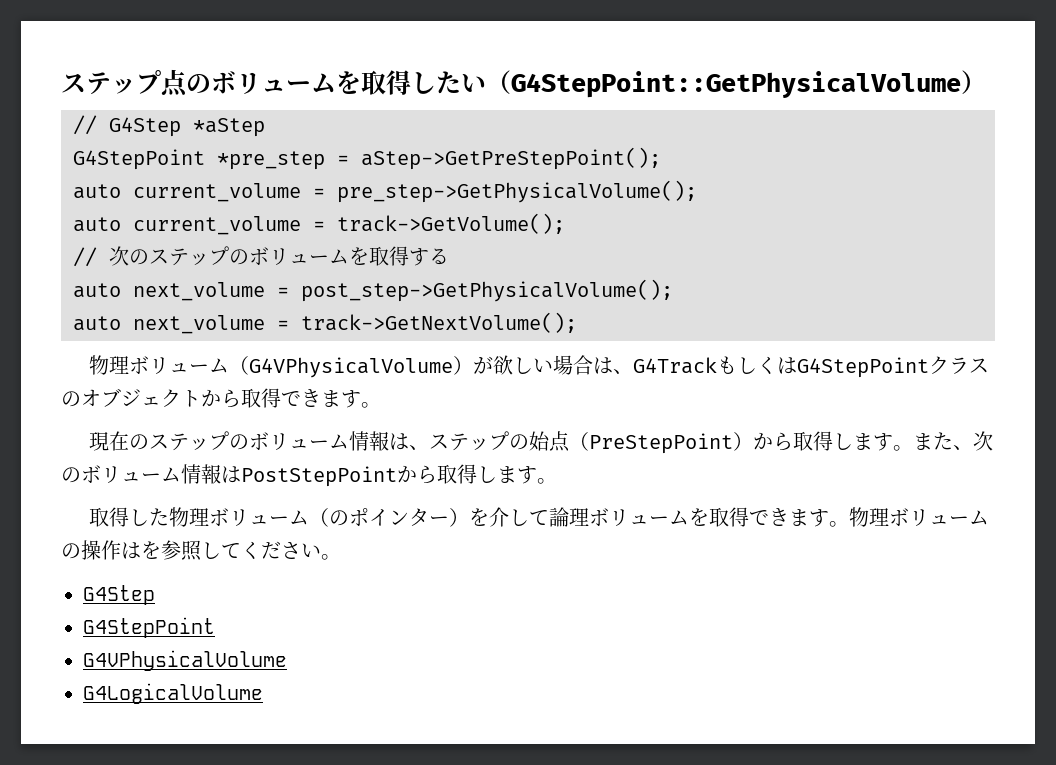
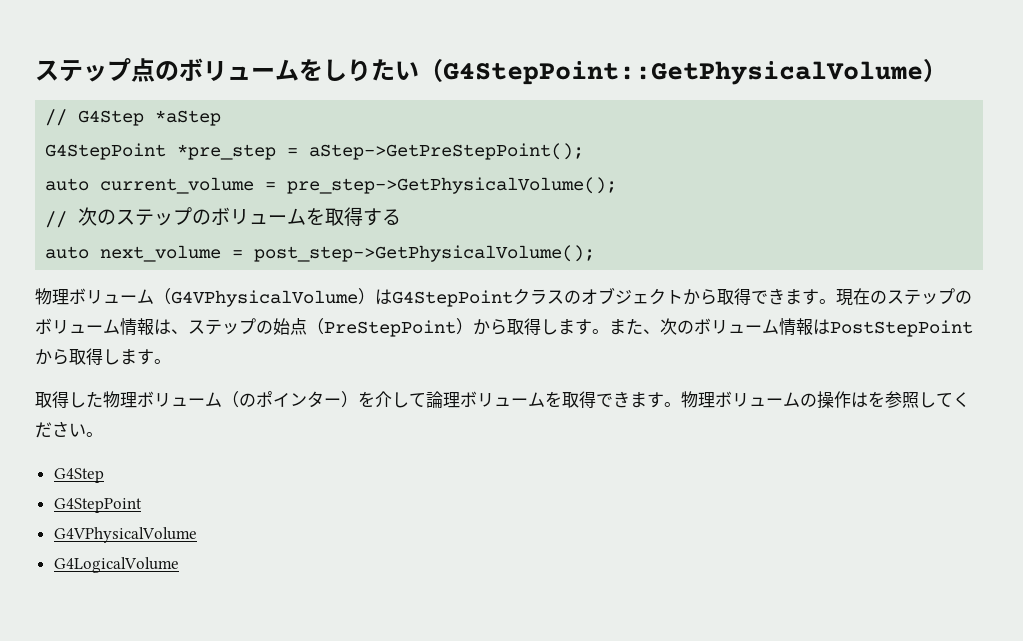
[361,70,436,95] 取得し -> [323,59,371,82] しり
[73,213,565,235] // auto current_volume = track->GetVolume(); -> (618, 185) none
[73,312,577,334] // auto next_volume = track->GetNextVolume(); -> (596, 253) none
[472,355,777,375] が欲しい場合は、G4Trackもしく -> (375, 296) none
(381, 405) // -> (836, 301) none

